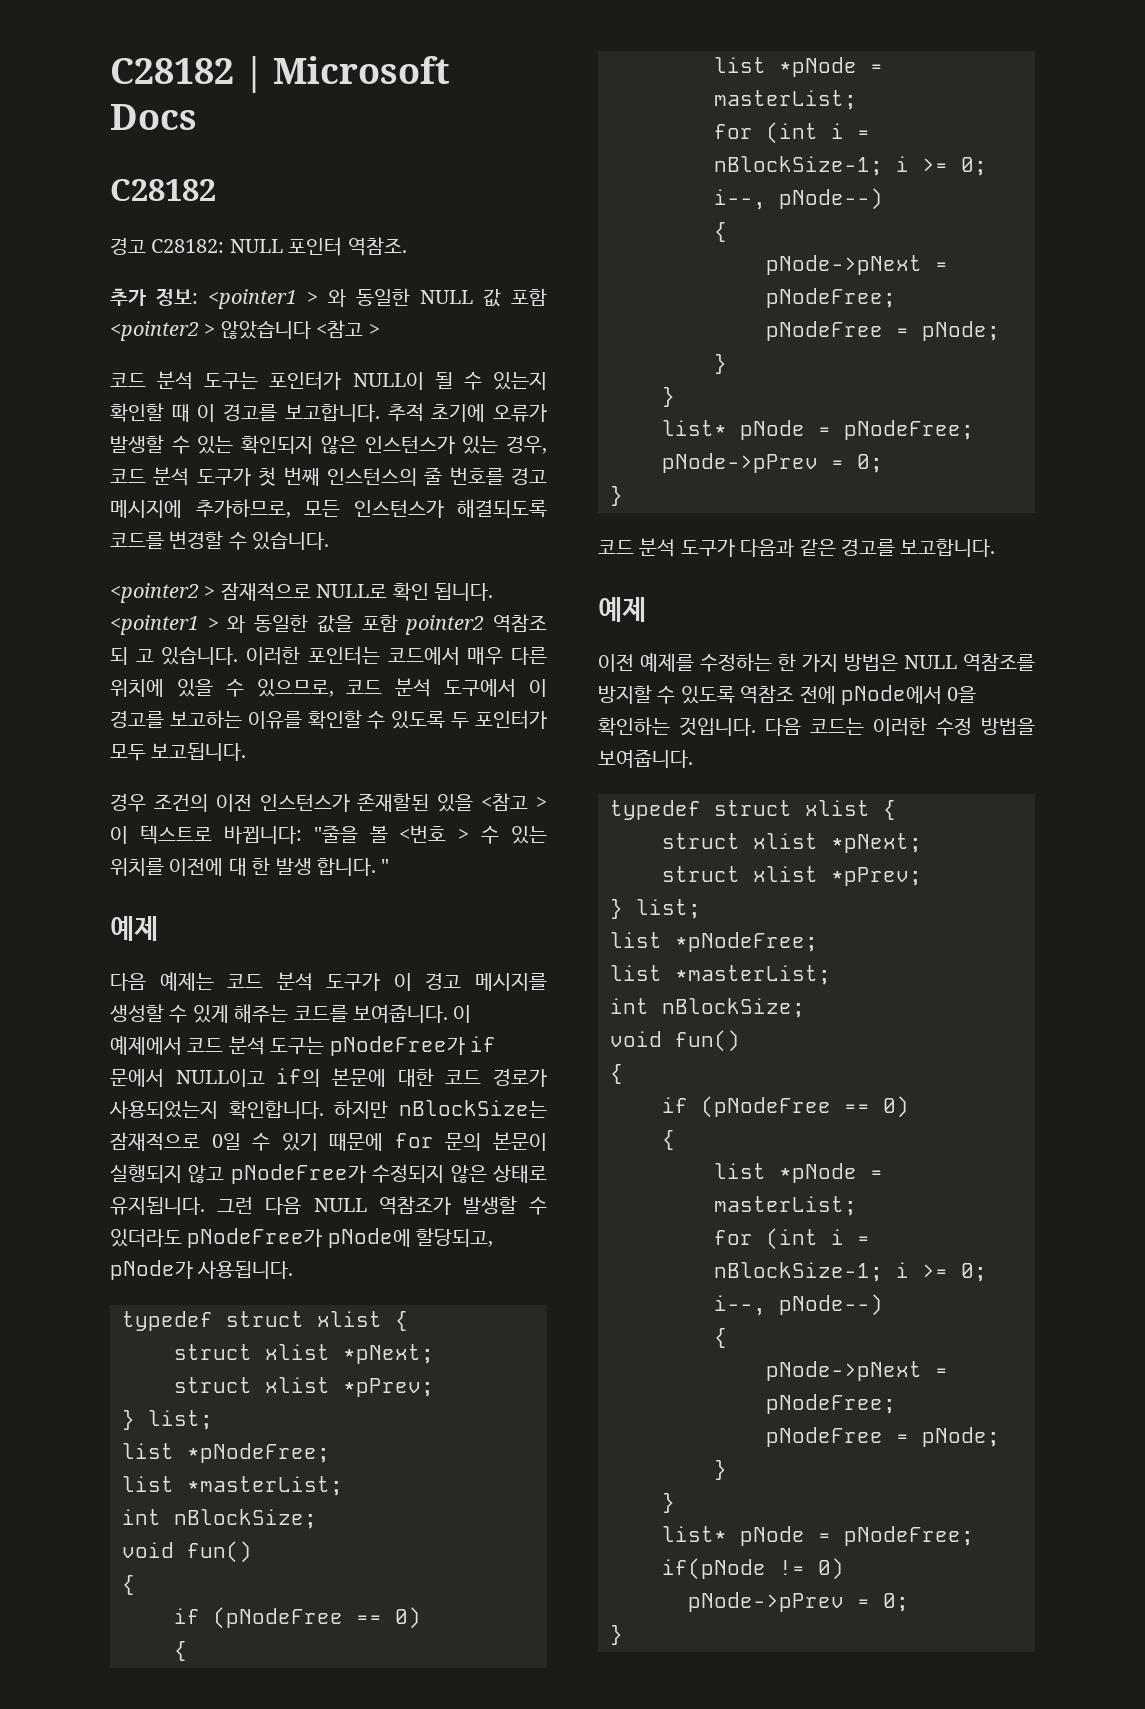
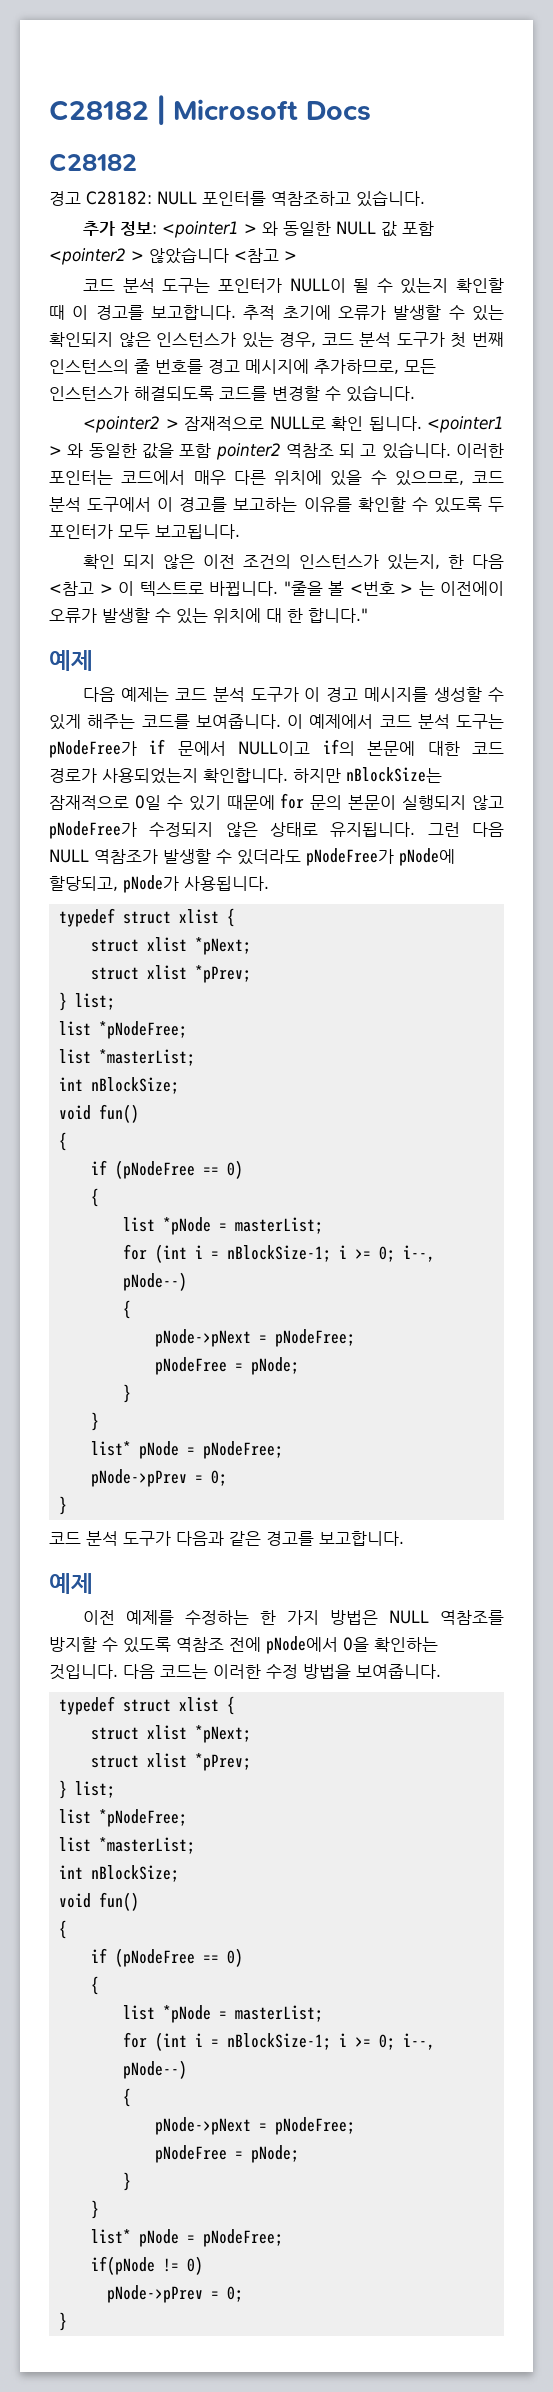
[288,237,407,256] 포인터 역참조. -> [202,190,425,207] 포인터를 역참조하고 있습니다.
[110,793,474,812] 경우 조건의 이전 인스턴스가 존재할된 있을 -> [83,554,504,570] 확인 되지 않은 이전 조건의 인스턴스가 있는지, 한 다음
[223,826,302,844] 바뀝니다: -> [209,581,278,596] 바뀝니다.
[481,826,547,844] [110,857,390,876] 수 있는 위치를 이전에 대 한 발생 합니다. " -> [418,581,504,596] [49,608,368,624] 는 이전에이 오류가 발생할 수 있는 위치에 대 한 합니다."

